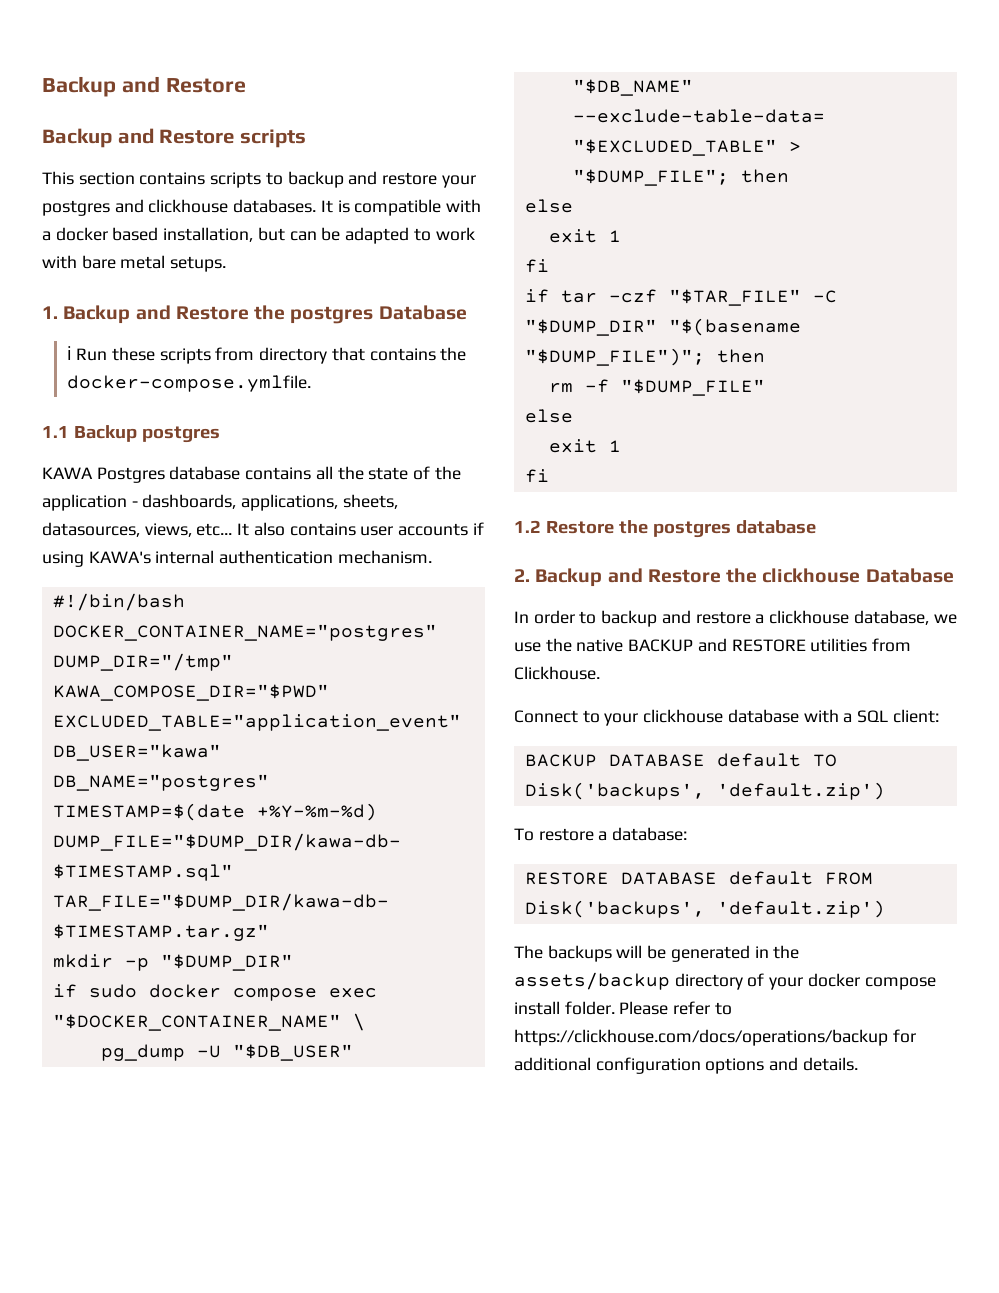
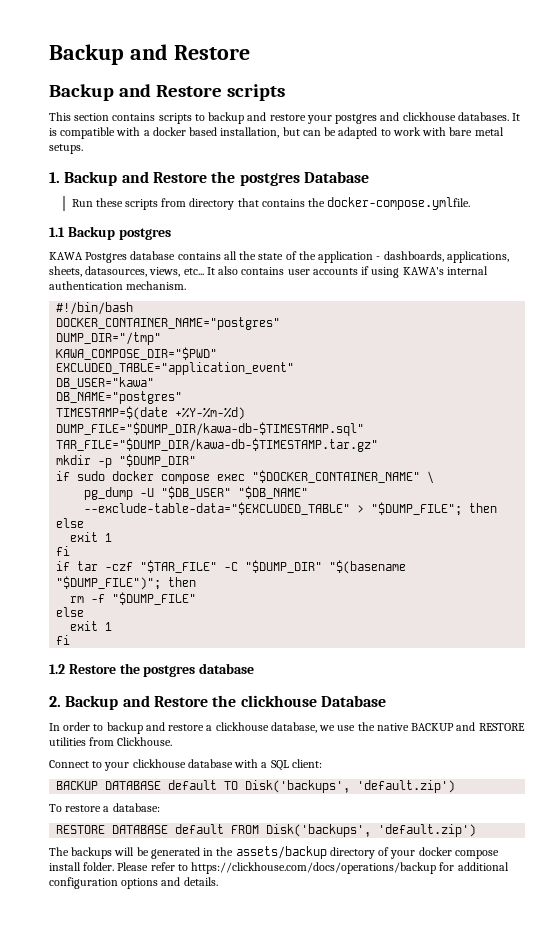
[66,346,72,360] ℹ -> (369, 177) none

